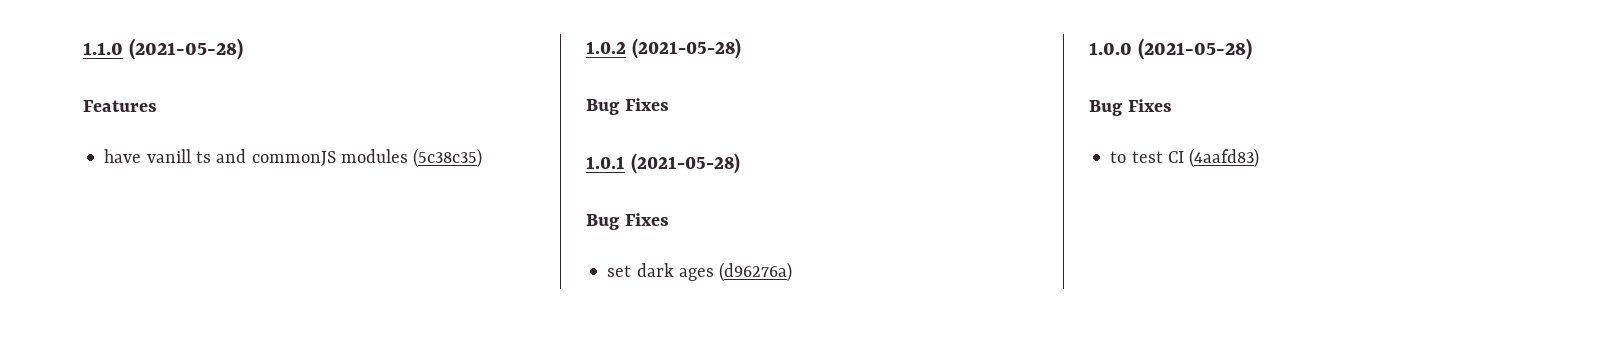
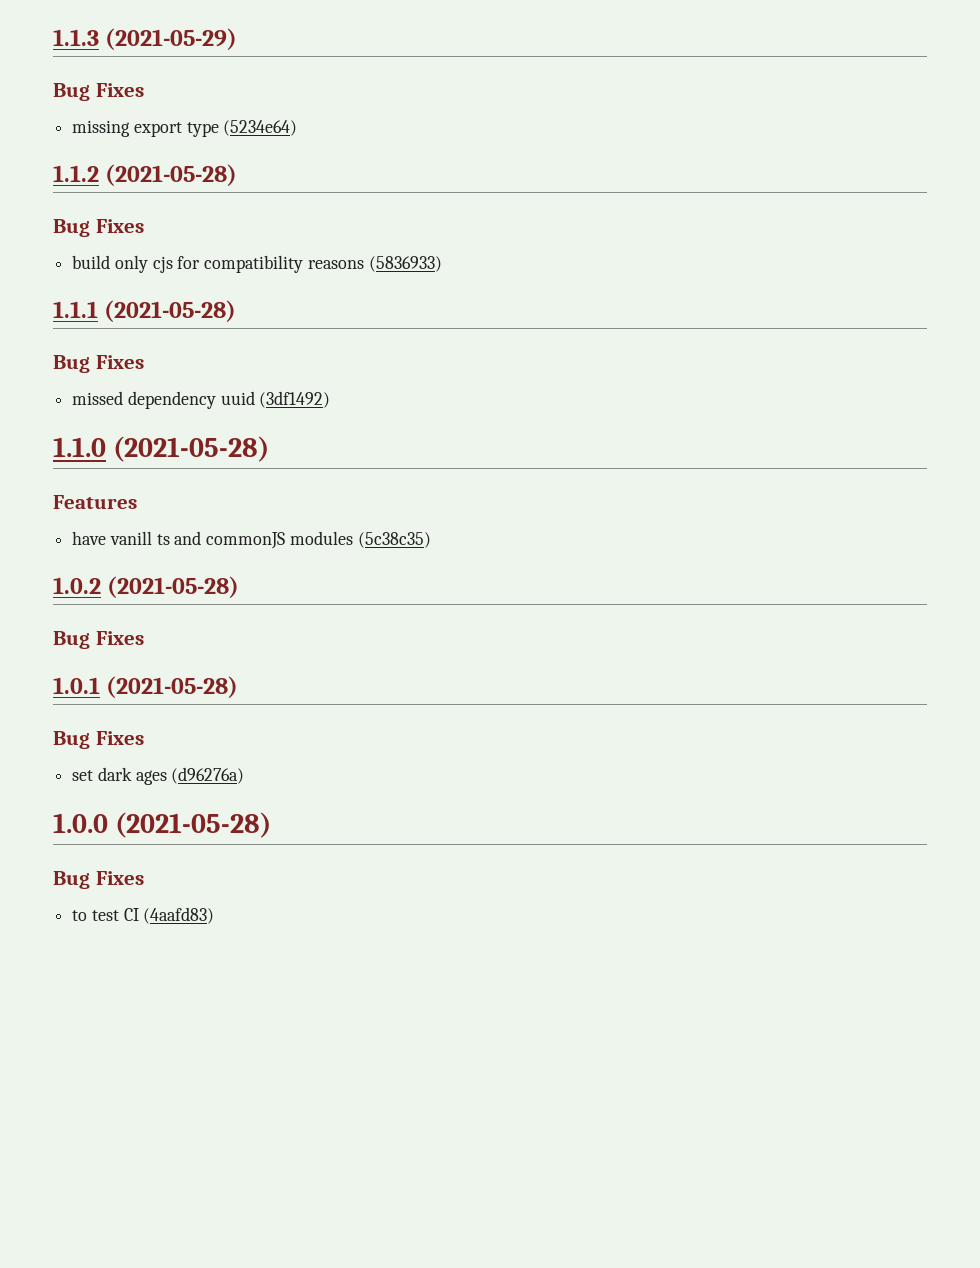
(83, 48) none -> [53,28,238,50] [53,83,144,101] [72,120,298,137] [53,164,238,186] [53,219,144,237] [72,255,442,273] [53,300,237,322] [53,355,144,373] [72,391,331,409] 1.1.3 (2021-05-29) // Bug Fixes // missing export type (5234e64) // 1.1.2 (2021-05-28) // Bug Fixes // build only cjs for compatibility reasons (5836933) // 1.1.1 (2021-05-28) // Bug Fixes // missed dependency uuid (3df1492) //

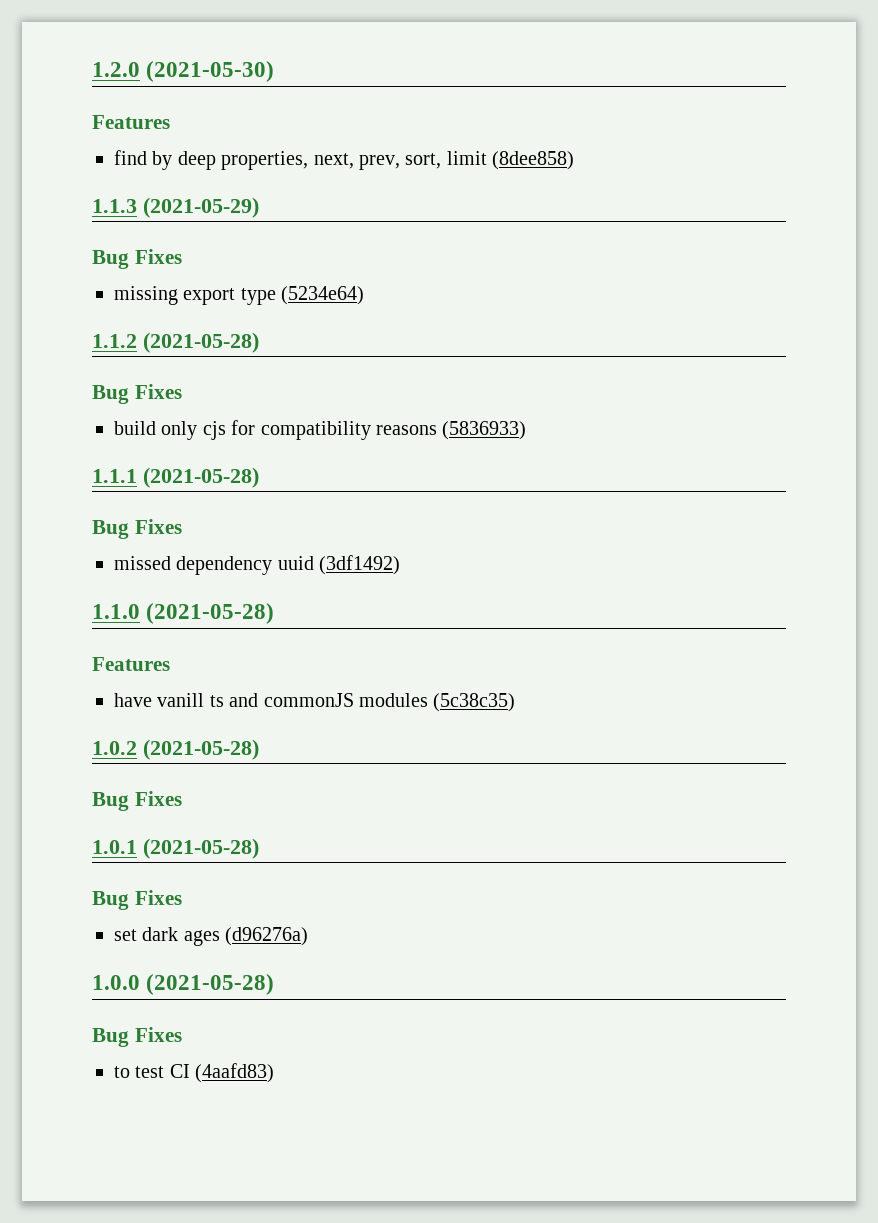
(53, 37) none -> [92,61,275,82] [92,115,170,129] [114,150,575,170] 1.2.0 (2021-05-30) // Features // find by deep properties, next, prev, sort, limit (8dee858) //

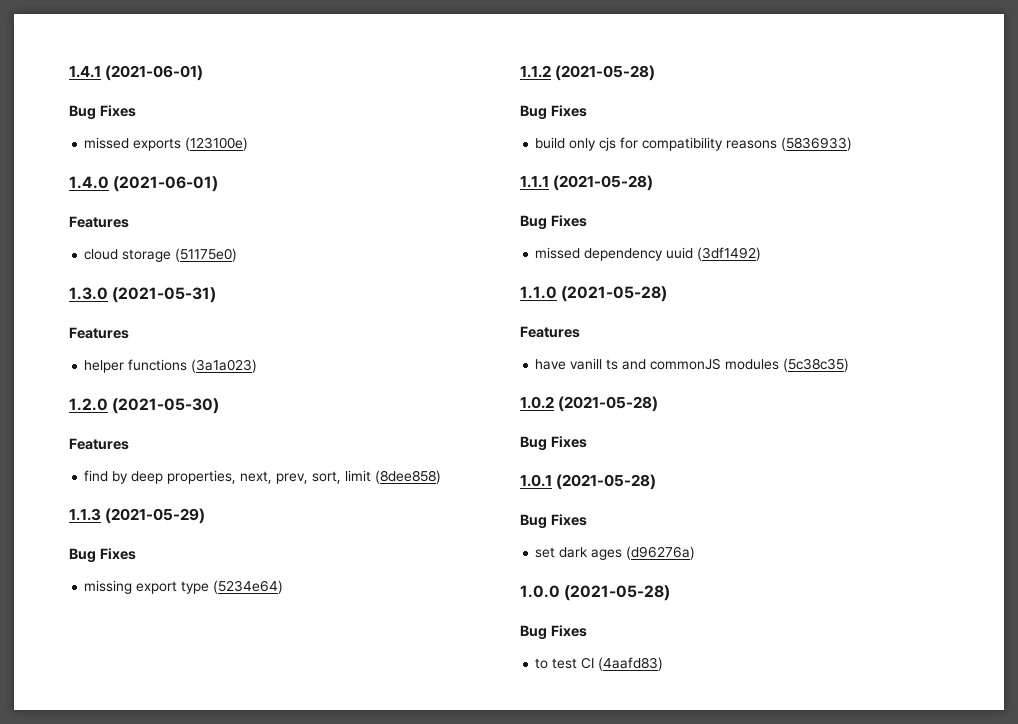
(92, 69) none -> [69,65,204,81] [69,105,136,120] [84,137,249,151] [69,176,219,192] [69,216,129,228] [84,248,238,262] [69,287,217,303] [69,327,129,339] [84,359,258,373] 1.4.1 (2021-06-01) // Bug Fixes // missed exports (123100e) // 1.4.0 (2021-06-01) // Features // cloud storage (51175e0) // 1.3.0 (2021-05-31) // Features // helper functions (3a1a023) //

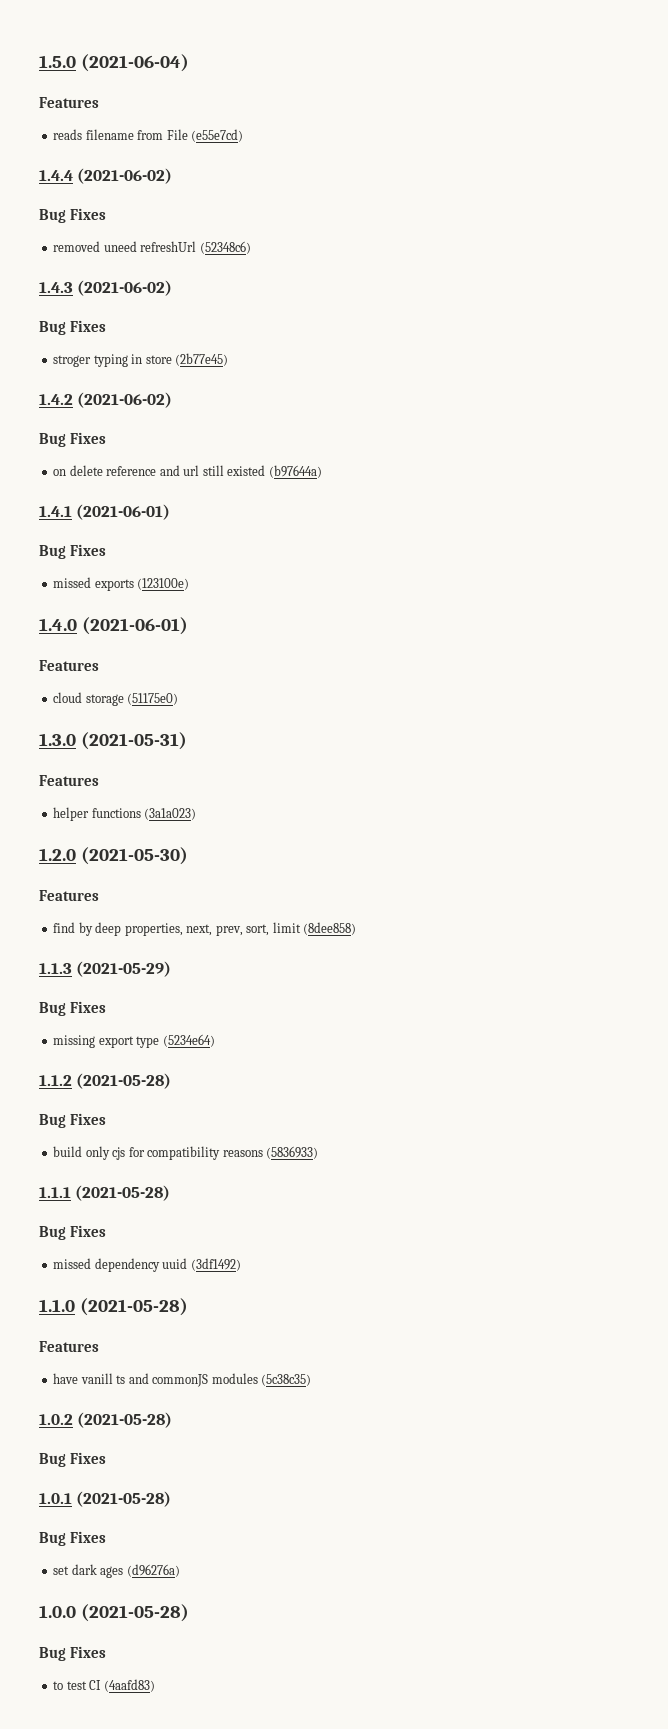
(69, 72) none -> [39,54,189,72] [39,97,99,108] [53,129,244,142] [39,168,173,184] [39,208,106,223] [53,241,251,254] [39,280,173,296] [39,320,106,335] [53,353,229,367] [39,392,173,408] [39,432,106,447] [53,465,322,478] 1.5.0 (2021-06-04) // Features // reads filename from File (e55e7cd) // 1.4.4 (2021-06-02) // Bug Fixes // removed uneed refreshUrl (52348c6) // 1.4.3 (2021-06-02) // Bug Fixes // stroger typing in store (2b77e45) // 1.4.2 (2021-06-02) // Bug Fixes // on delete reference and url still existed (b97644a) //

